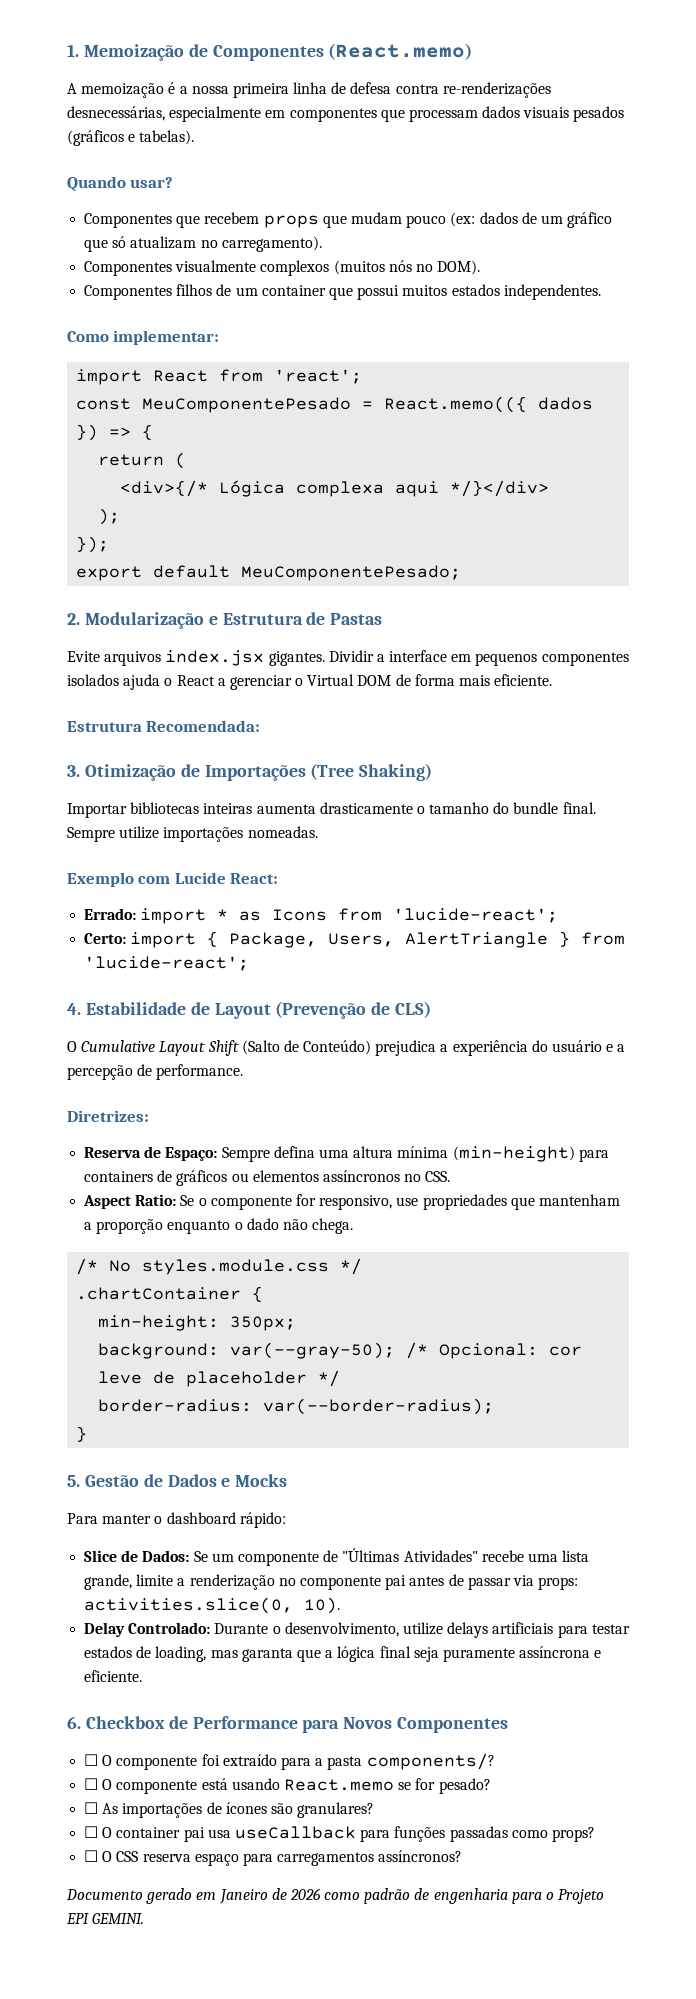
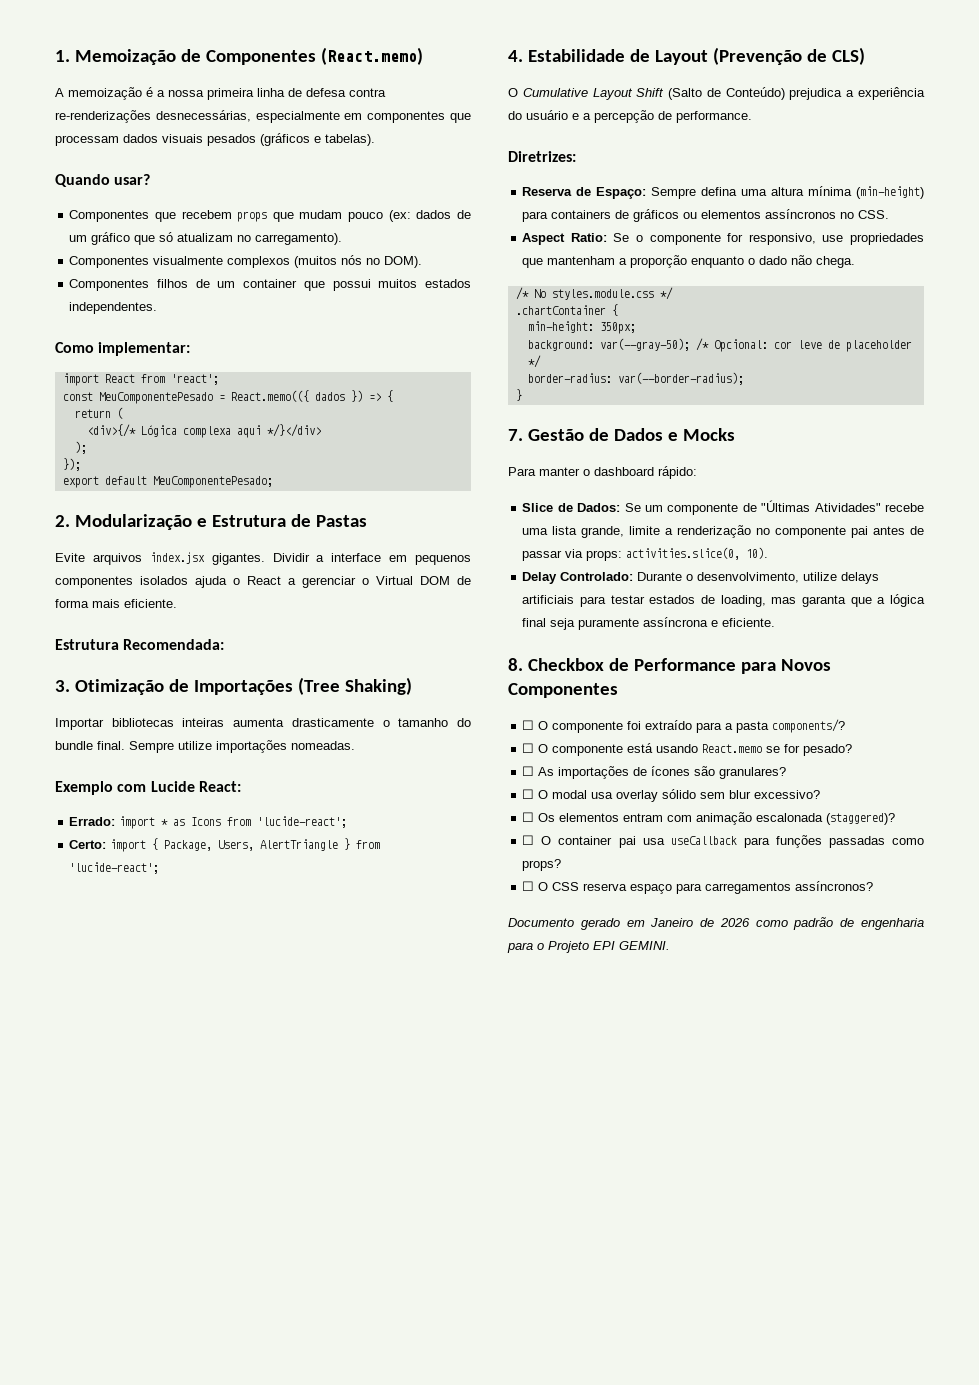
[67,1475,80,1487] 5. -> [508,429,523,441] 7.
[67,1716,81,1729] 6. -> [508,658,523,671] 8.
(375, 1810) none -> [522,789,821,802] [522,812,896,825] // ☐ O modal usa overlay sólido sem blur excessivo? // ☐ Os elementos entram com animação escalonada (staggered)?

